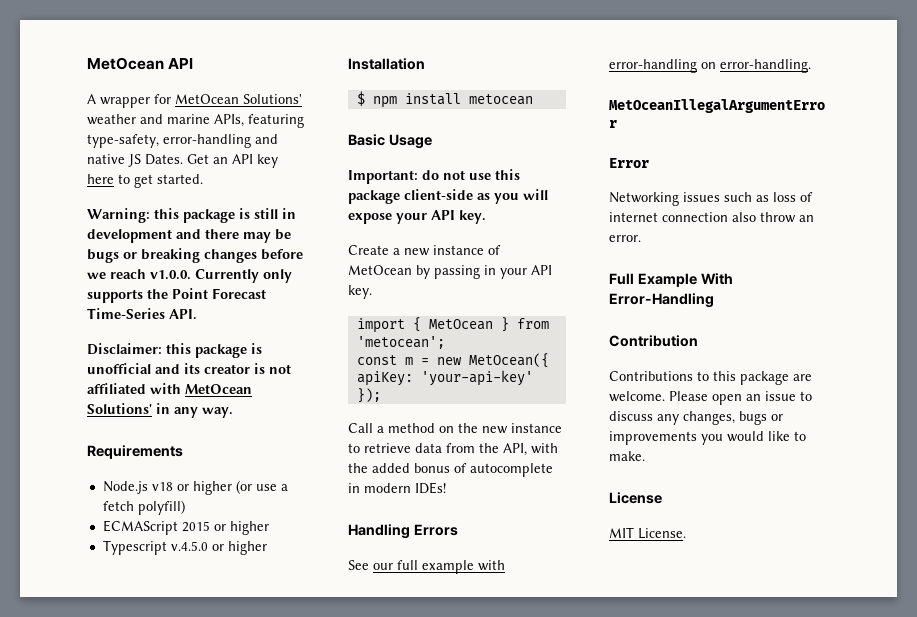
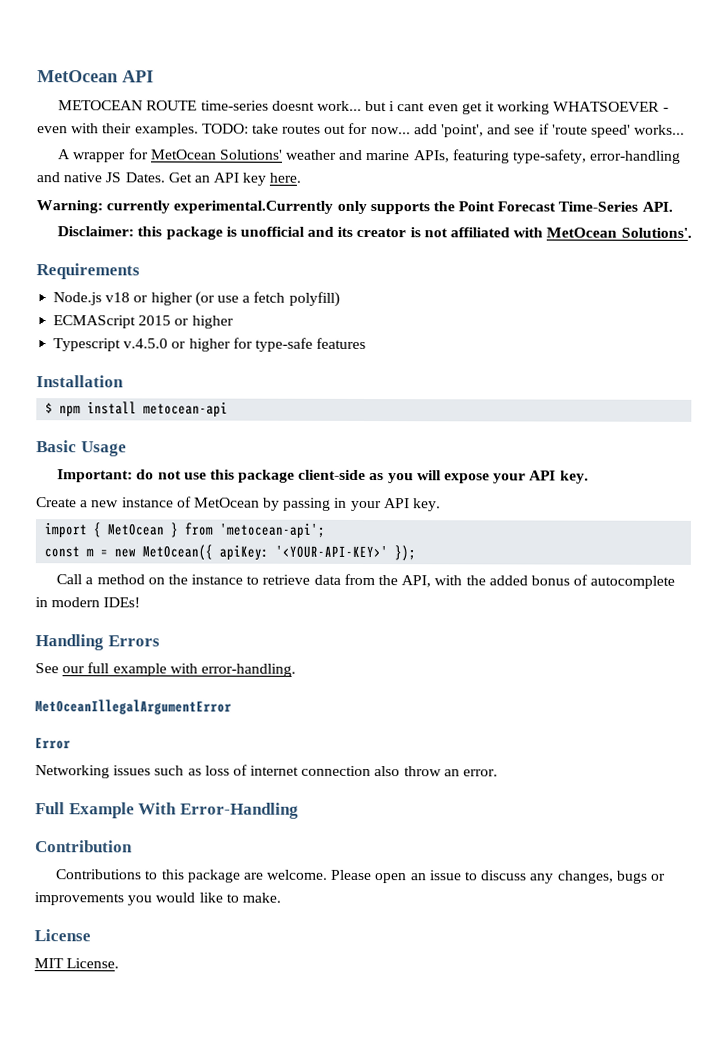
(194, 63) none -> [58,100,669,115] [37,122,686,138] // METOCEAN ROUTE time-series doesnt work... but i cant even get it working WHATSOEVER - even with their examples. TODO: take routes out for now... add 'point', and see if 'route speed' works...
[87,174,203,188] [87,208,296,223] [87,229,291,243] [87,248,303,263] [87,269,259,283] here to get started. // Warning: this package is still in development and there may be bugs or breaking changes before we reach v1.0.0. Currently -> [269,172,302,183] [36,200,334,214] here. // Warning: currently experimental.Currently
[87,403,233,418] Solutions' in any way. -> [620,227,692,238] Solutions'.
(267, 548) none -> [232,337,367,352] for type-safe features
[468,94,533,105] metocean -> [143,401,229,417] metocean-api
[356,336,445,349] 'metocean'; -> [219,522,326,538] 'metocean-api';
[420,370,533,386] 'your-api-key' -> [275,545,389,559] '<YOUR-API-KEY>'
[482,426,508,434] new -> (188, 579) none
[609,59,716,73] error-handling on -> (198, 668) none

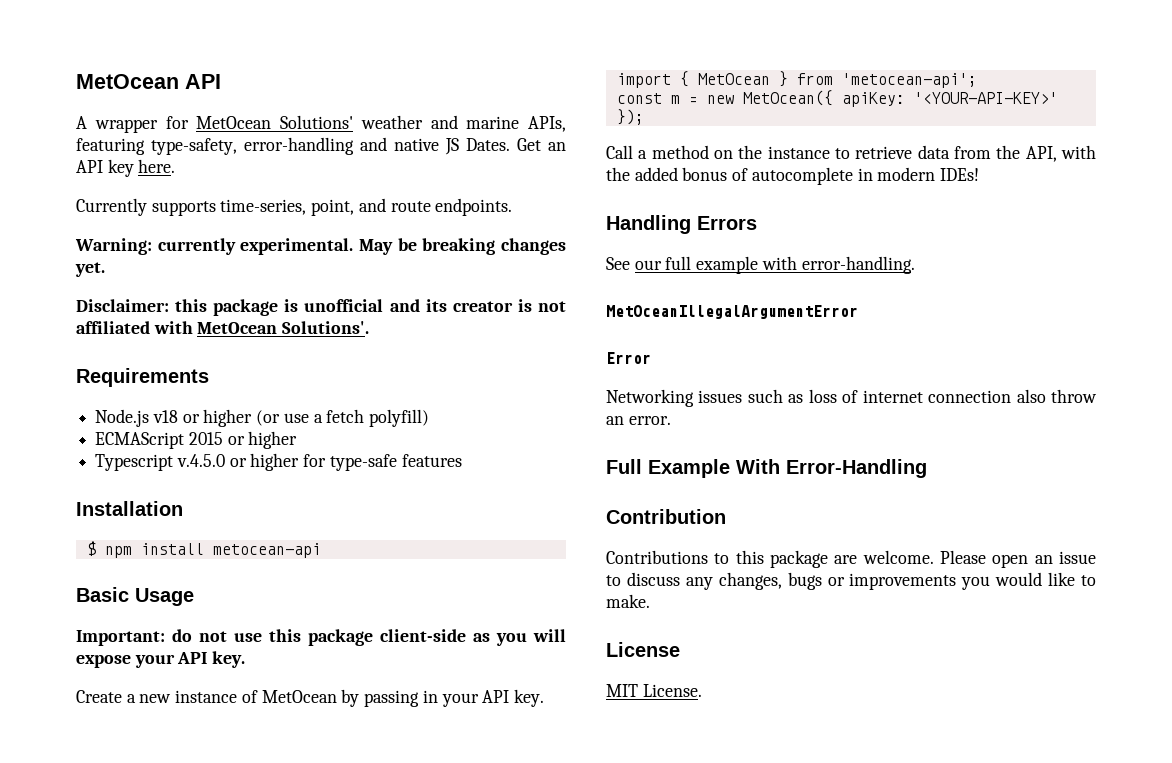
[58,100,669,115] [37,122,686,138] // METOCEAN ROUTE time-series doesnt work... but i cant even get it working WHATSOEVER - even with their examples. TODO: take routes out for now... add 'point', and see if 'route speed' works... -> (221, 81) none
[36,200,673,215] Warning: currently experimental.Currently only supports the Point Forecast Time-Series API. -> [76,198,513,216] [75,238,567,255] [75,262,105,277] Currently supports time-series, point, and route endpoints. // Warning: currently experimental. May be breaking changes yet.

